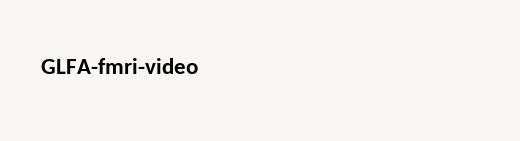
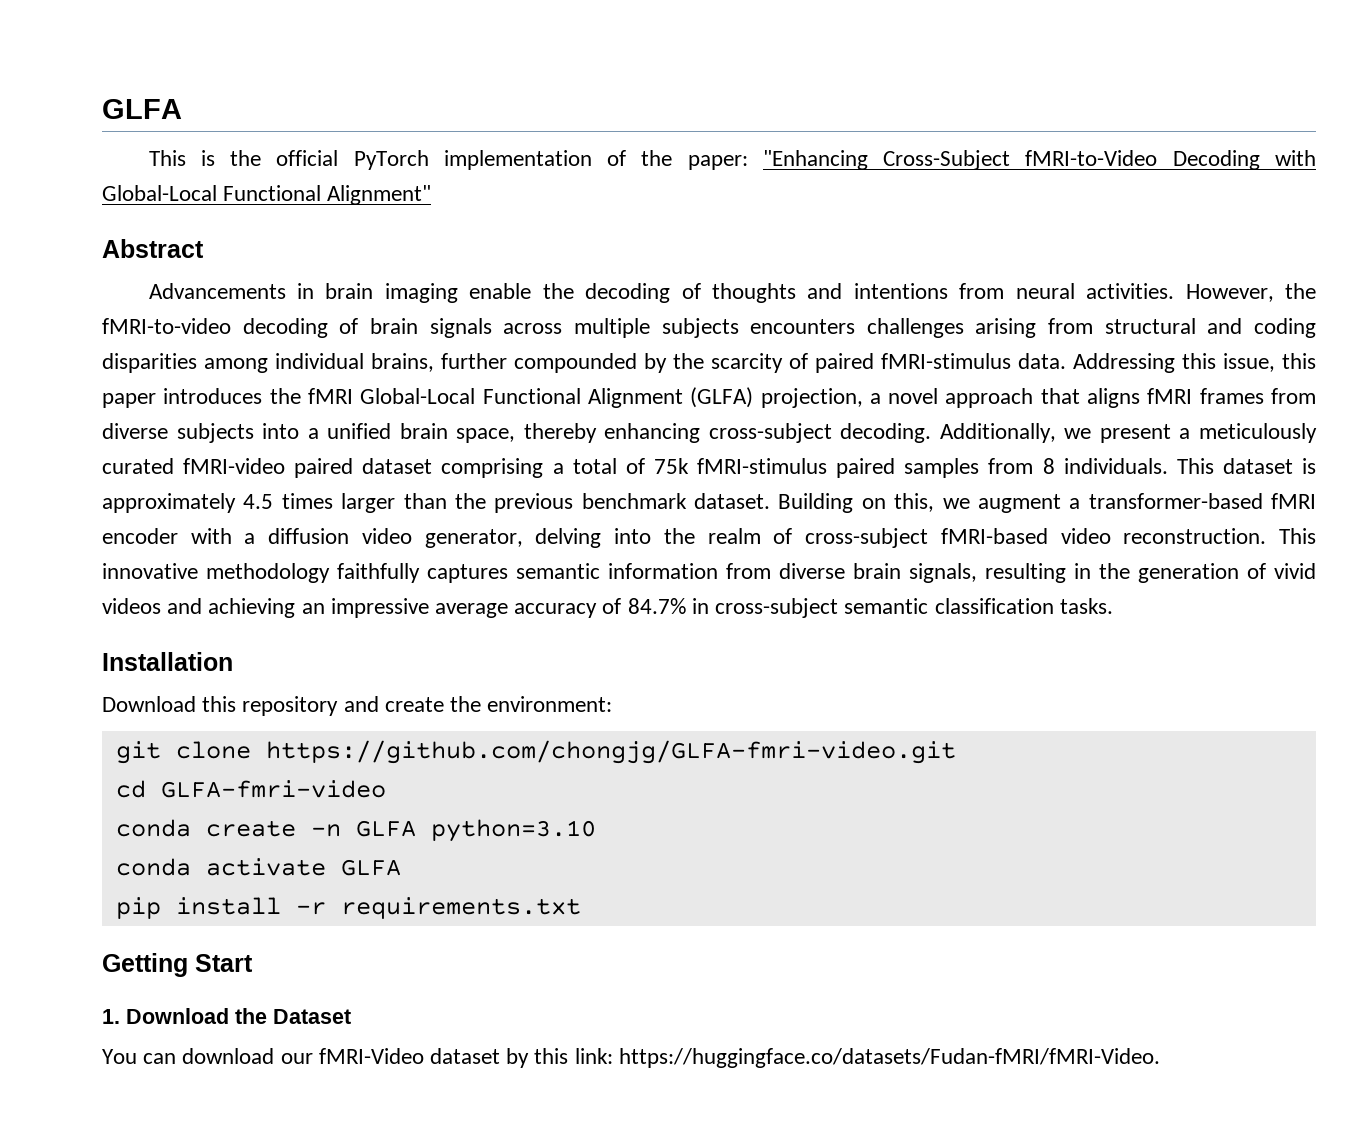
[41,58,198,74] GLFA-fmri-video -> [102,99,182,119] [148,150,1316,170] [102,185,432,205] [102,239,204,258] [148,283,1316,303] [102,318,1316,338] [102,353,1316,373] [102,387,1316,408] [102,423,1317,443] [102,458,1316,478] [102,493,1316,513] [102,528,1317,548] [102,563,1316,583] [102,598,1113,618] [102,652,233,671] [102,696,613,716] [115,740,956,764] [115,780,386,798] [115,819,596,842] [115,858,401,876] [115,897,581,919] [102,953,253,977] [102,1008,351,1024] [102,1048,1160,1068] GLFA // This is the official PyTorch implementation of the paper: "Enhancing Cross-Subject fMRI-to-Video Decoding with Global-Local Functional Alignment" // Abstract // Advancements in brain imaging enable the decoding of thoughts and intentions from neural activities. However, the fMRI-to-video decoding of brain signals across multiple subjects encounters challenges arising from structural and coding disparities among individual brains, further compounded by the scarcity of paired fMRI-stimulus data. Addressing this issue, this paper introduces the fMRI Global-Local Functional Alignment (GLFA) projection, a novel approach that aligns fMRI frames from diverse subjects into a unified brain space, thereby enhancing cross-subject decoding. Additionally, we present a meticulously curated fMRI-video paired dataset comprising a total of 75k fMRI-stimulus paired samples from 8 individuals. This dataset is approximately 4.5 times larger than the previous benchmark dataset. Building on this, we augment a transformer-based fMRI encoder with a diffusion video generator, delving into the realm of cross-subject fMRI-based video reconstruction. This innovative methodology faithfully captures semantic information from diverse brain signals, resulting in the generation of vivid videos and achieving an impressive average accuracy of 84.7% in cross-subject semantic classification tasks. // Installation // Download this repository and create the environment: // git clone https://github.com/chongjg/GLFA-fmri-video.git // cd GLFA-fmri-video // conda create -n GLFA python=3.10 // conda activate GLFA // pip install -r requirements.txt // Getting Start // 1. Download the Dataset // You can download our fMRI-Video dataset by this link: https://huggingface.co/datasets/Fudan-fMRI/fMRI-Video.

